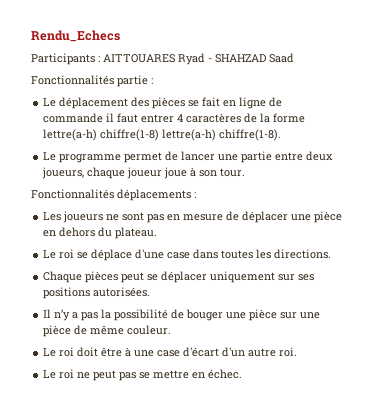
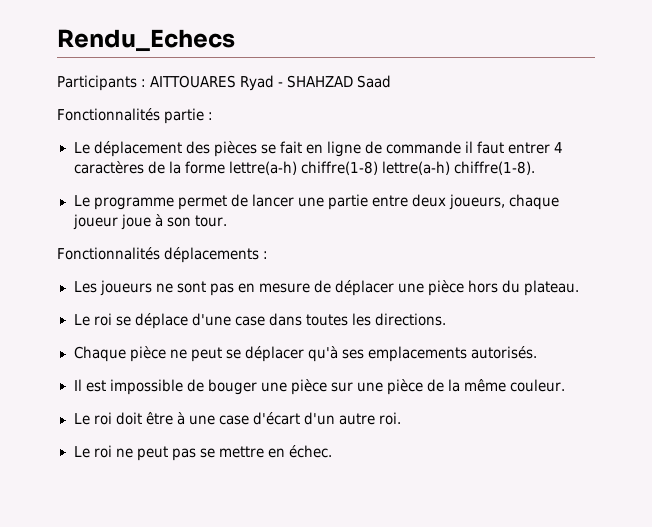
[43,227,96,237] en dehors -> [468,280,499,293] hors
[85,271,119,283] pièces -> [129,346,187,362] pièce ne
[210,271,315,283] [43,287,151,299] [43,309,169,321] uniquement sur ses positions autorisées. // Il n’y a pas la possibilité -> [307,346,537,362] [73,379,183,395] qu'à ses emplacements autorisés. // Il est impossible
(88, 330) none -> [448,379,461,392] la

